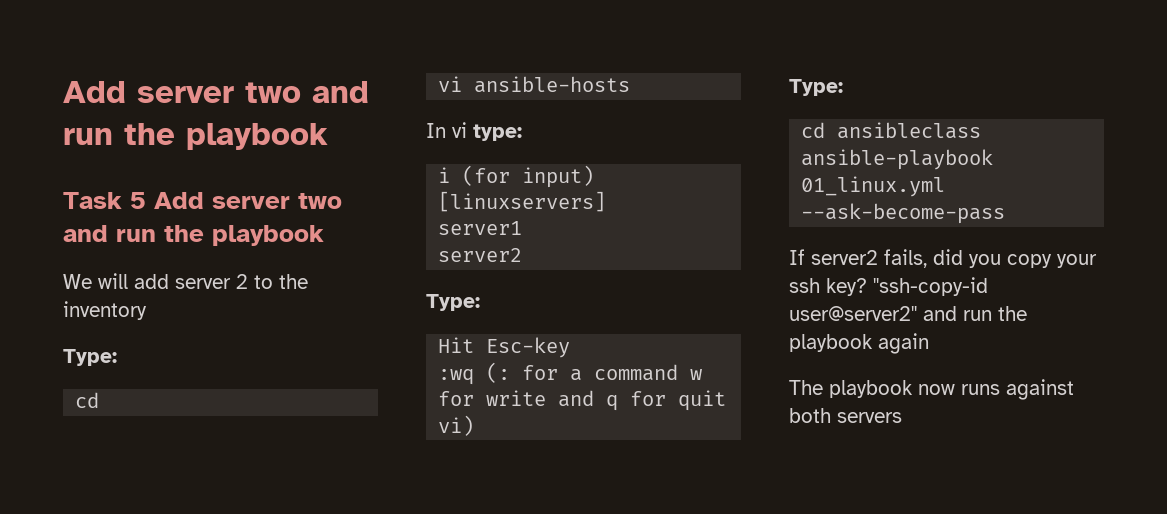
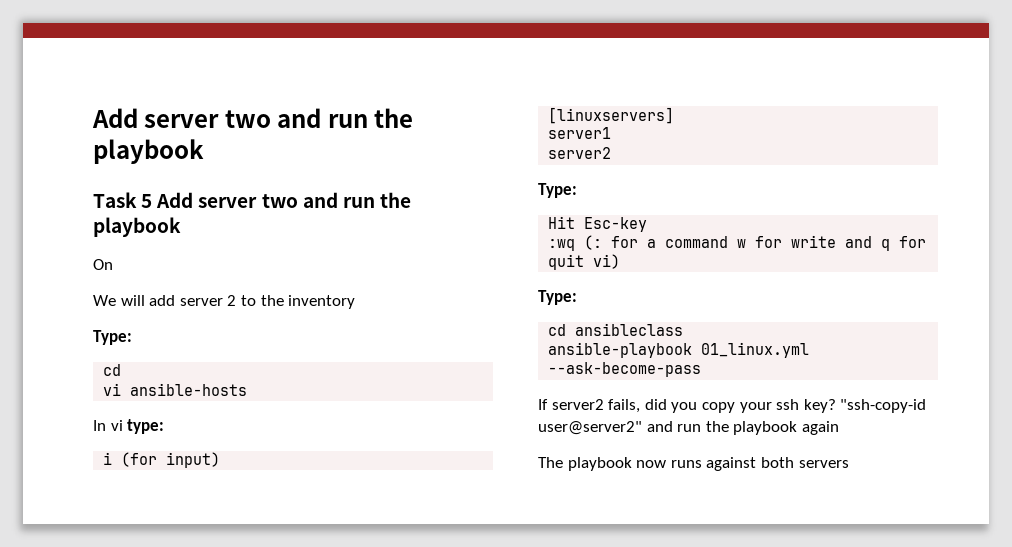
(324, 235) none -> [93,259,113,270] // On

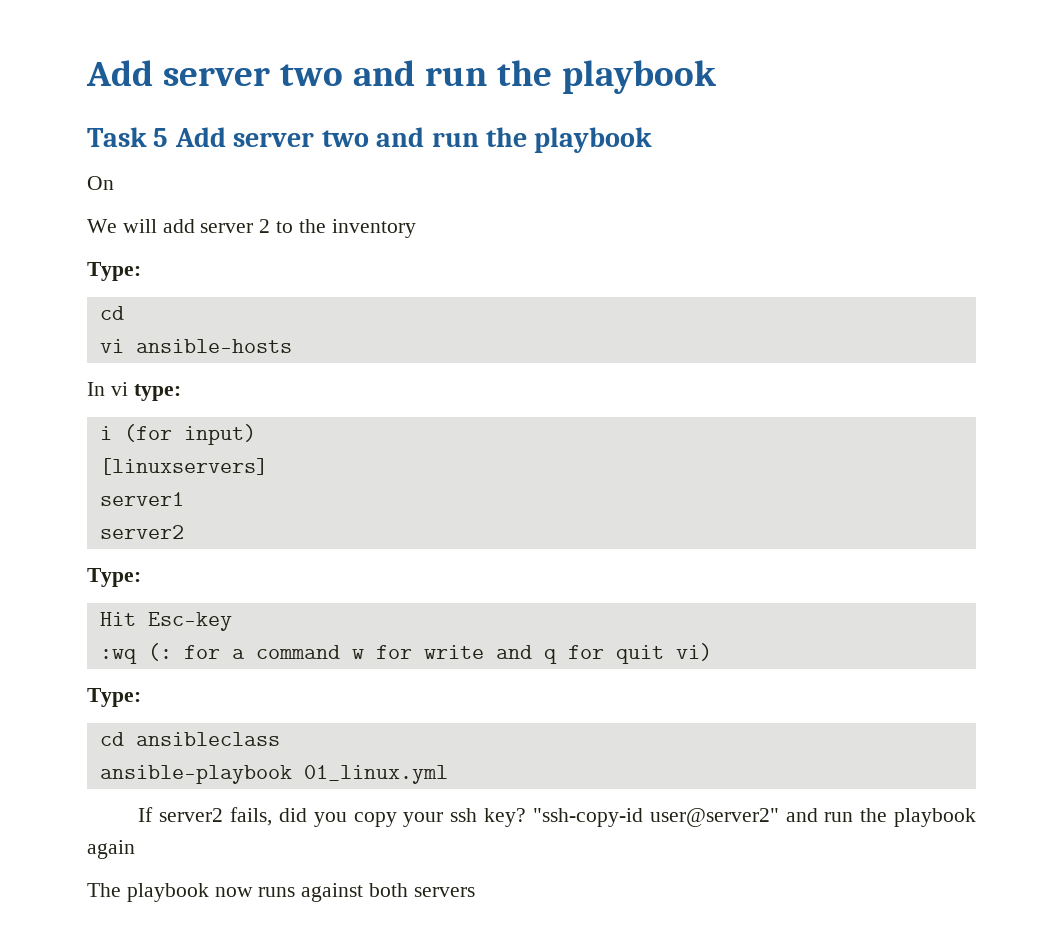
[548,362,702,377] --ask-become-pass -> (448, 774) none

